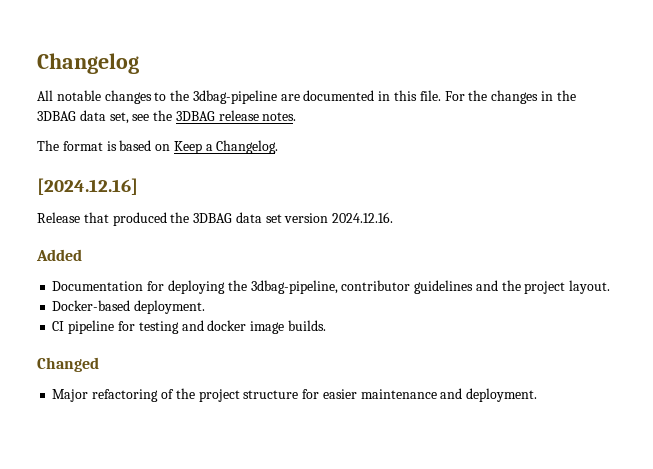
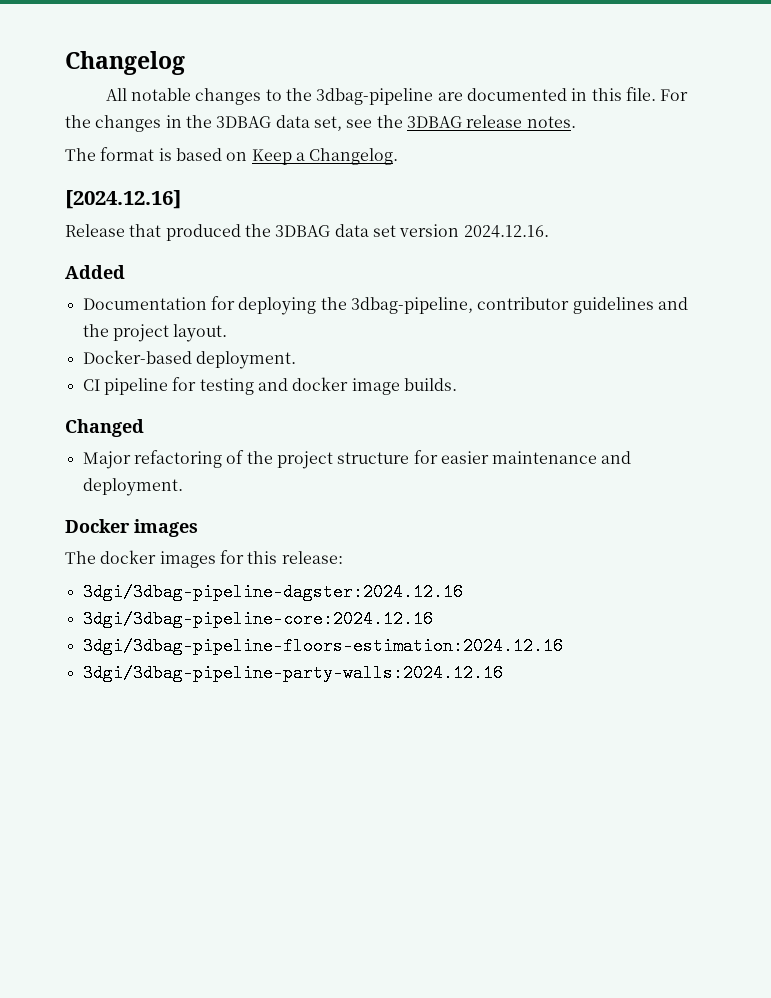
(538, 395) none -> [65,519,198,537] [65,550,343,568] [82,583,463,601] [82,610,433,628] [82,637,563,655] [82,664,503,682] // Docker images // The docker images for this release: // 3dgi/3dbag-pipeline-dagster:2024.12.16 // 3dgi/3dbag-pipeline-core:2024.12.16 // 3dgi/3dbag-pipeline-floors-estimation:2024.12.16 // 3dgi/3dbag-pipeline-party-walls:2024.12.16

